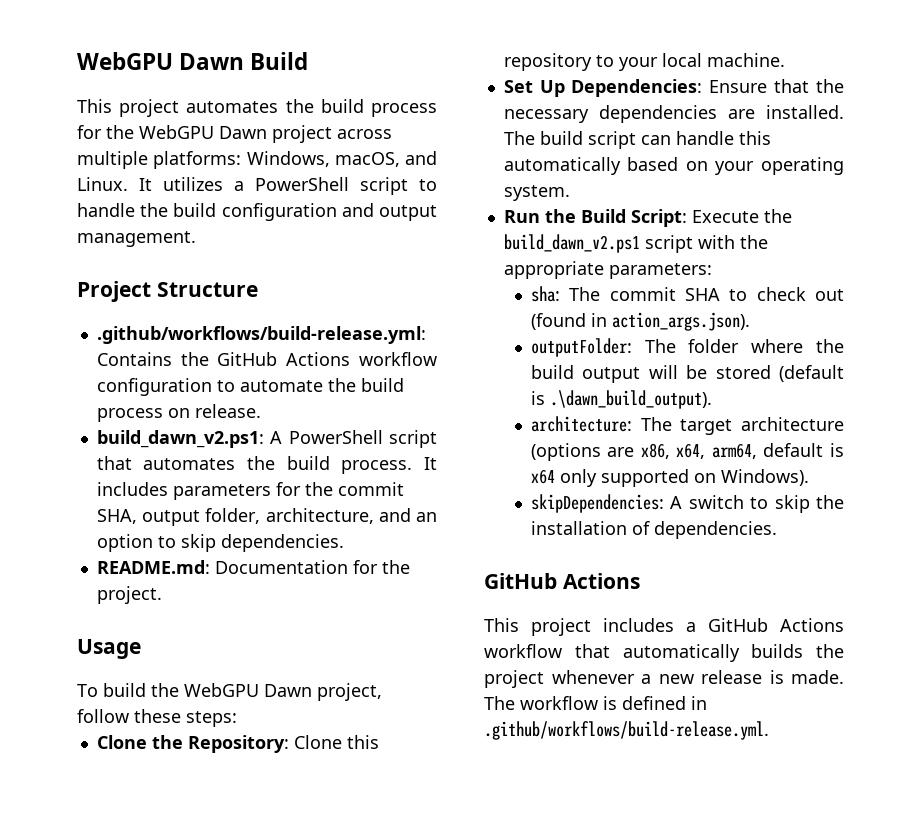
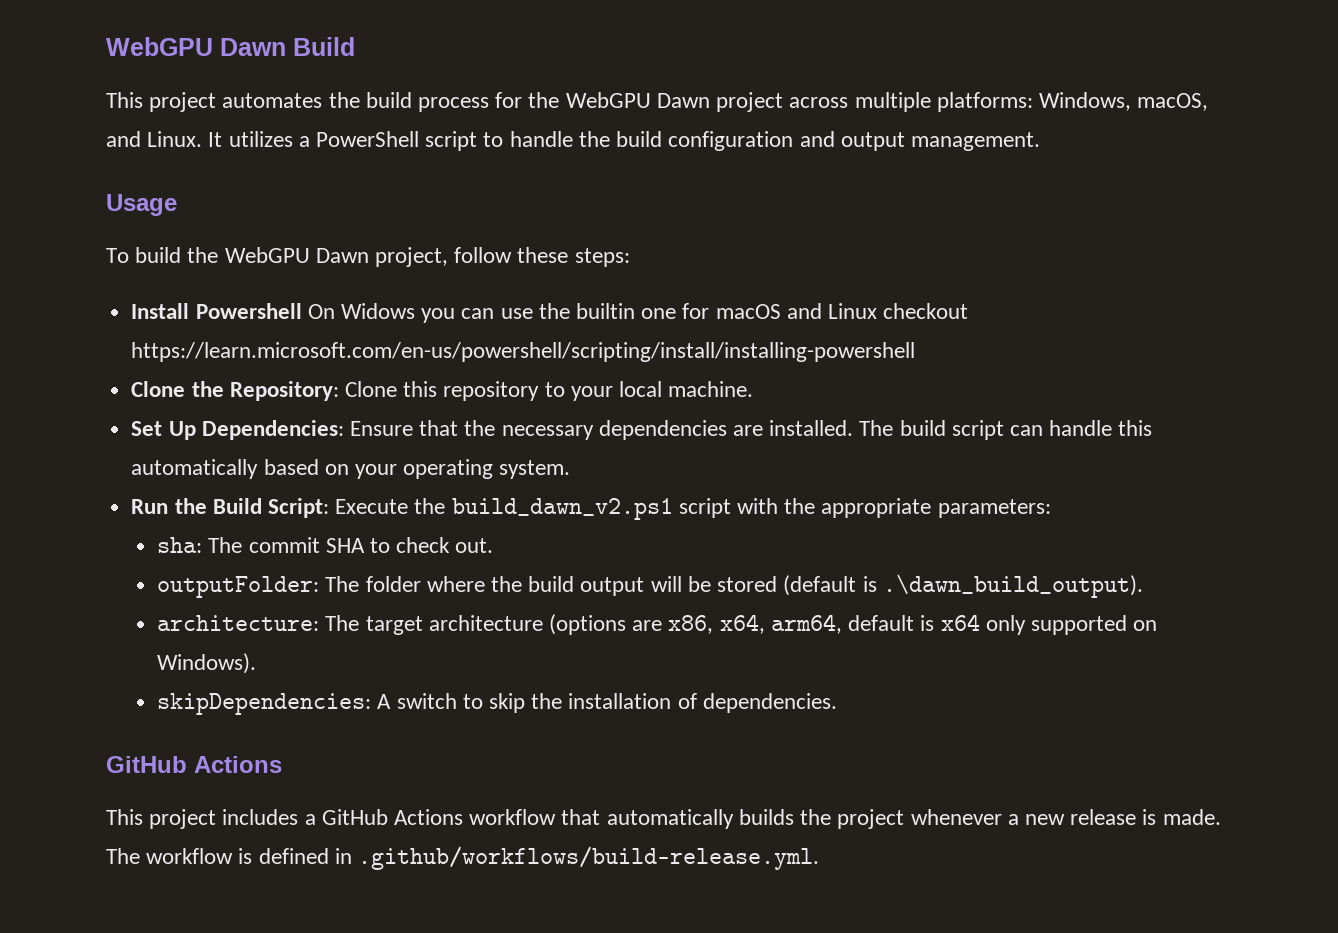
[77,281,258,302] [96,326,426,344] [96,352,437,366] [96,378,404,396] [96,404,261,422] [96,430,437,448] [96,456,437,474] [96,482,404,500] [96,508,437,526] [96,534,344,552] [96,560,410,574] [96,586,162,604] // Project Structure // .github/workflows/build-release.yml: Contains the GitHub Actions workflow configuration to automate the build process on release. // build_dawn_v2.ps1: A PowerShell script that automates the build process. It includes parameters for the commit SHA, output folder, architecture, and an option to skip dependencies. // README.md: Documentation for the project. -> (1040, 141) none
(237, 719) none -> [131,303,969,323] [131,342,916,362] // Install Powershell On Widows you can use the builtin one for macOS and Linux checkout https://learn.microsoft.com/en-us/powershell/scripting/install/installing-powershell
[815,289,844,301] [530,312,750,331] out (found in action_args.json). -> [455,538,494,553] out.

